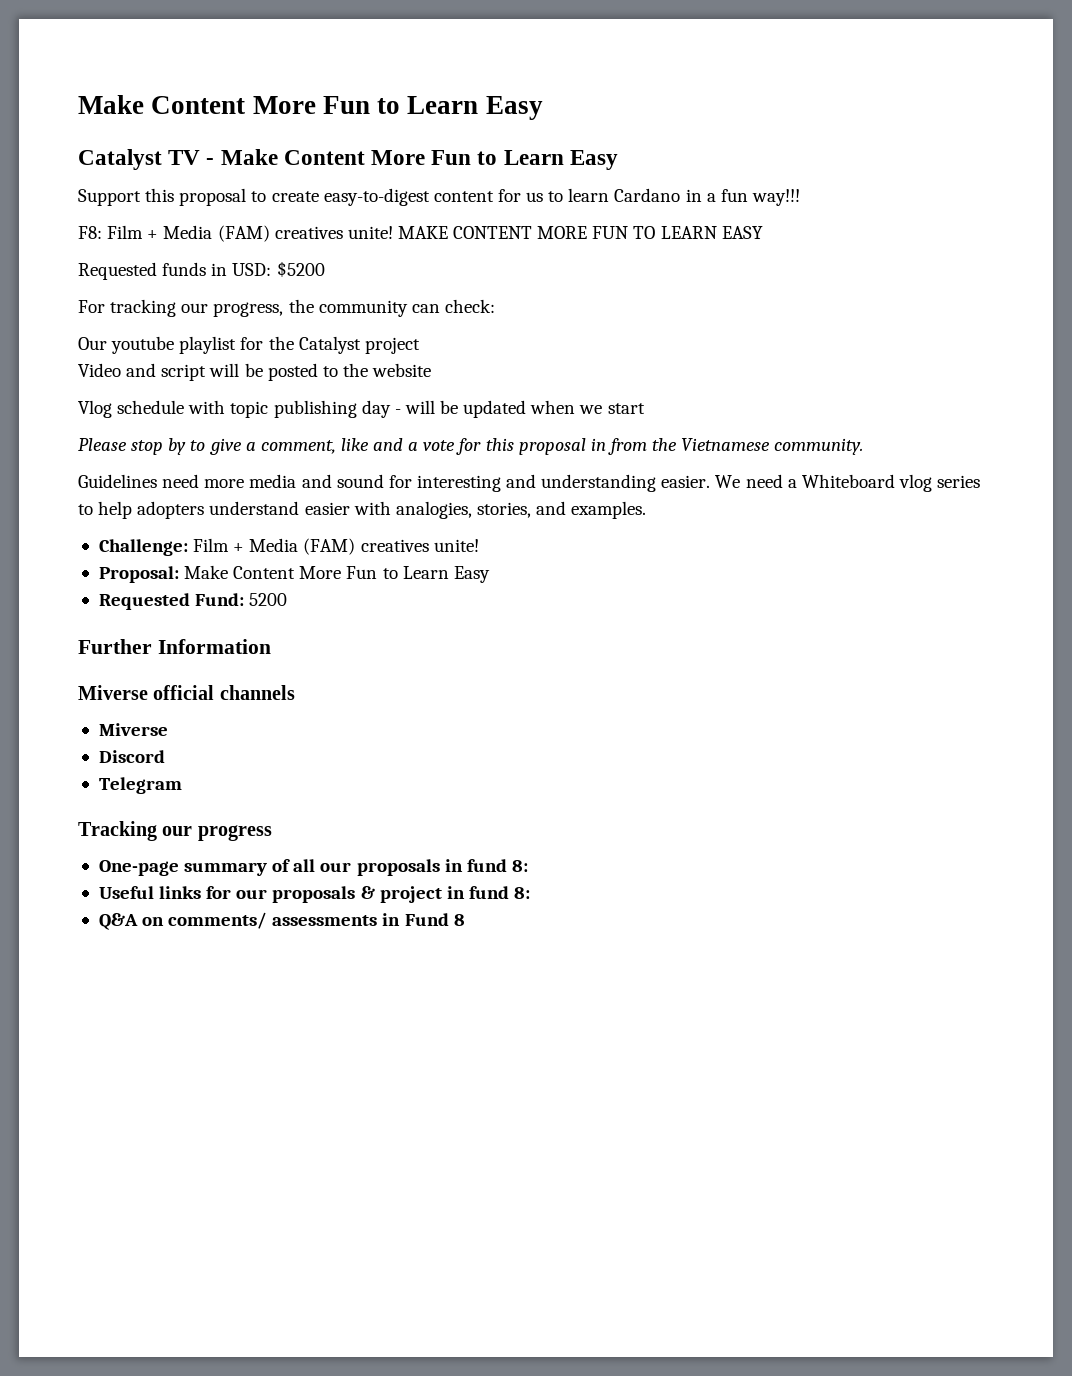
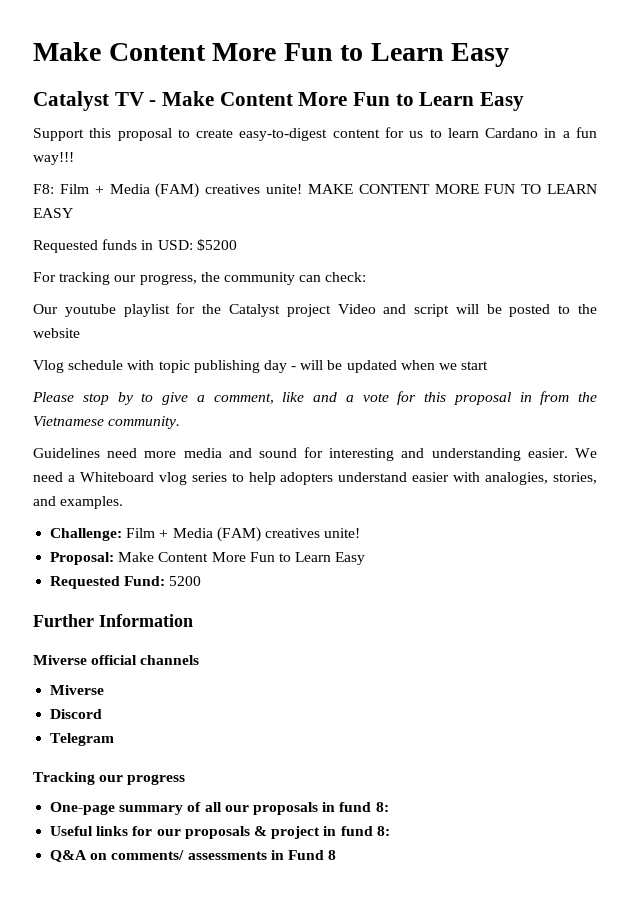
(420, 345) // -> (331, 310) none

